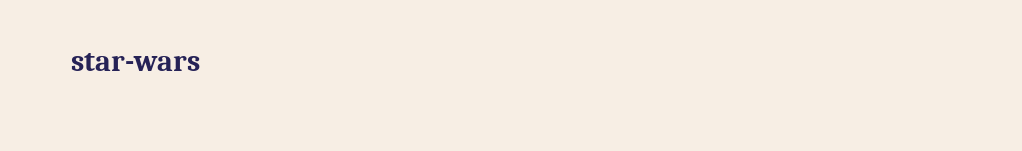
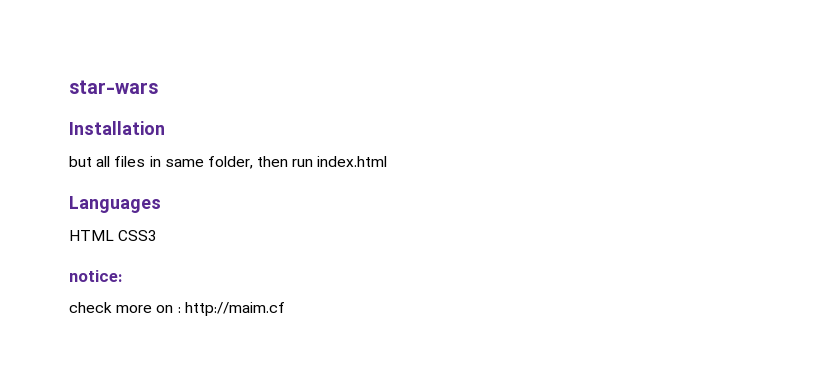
(200, 62) none -> [69,121,165,135] [69,156,388,169] [69,196,161,213] [69,230,158,241] [69,270,122,282] [69,302,285,316] // Installation // but all files in same folder, then run index.html // Languages // HTML CSS3 // notice: // check more on : http://maim.cf

